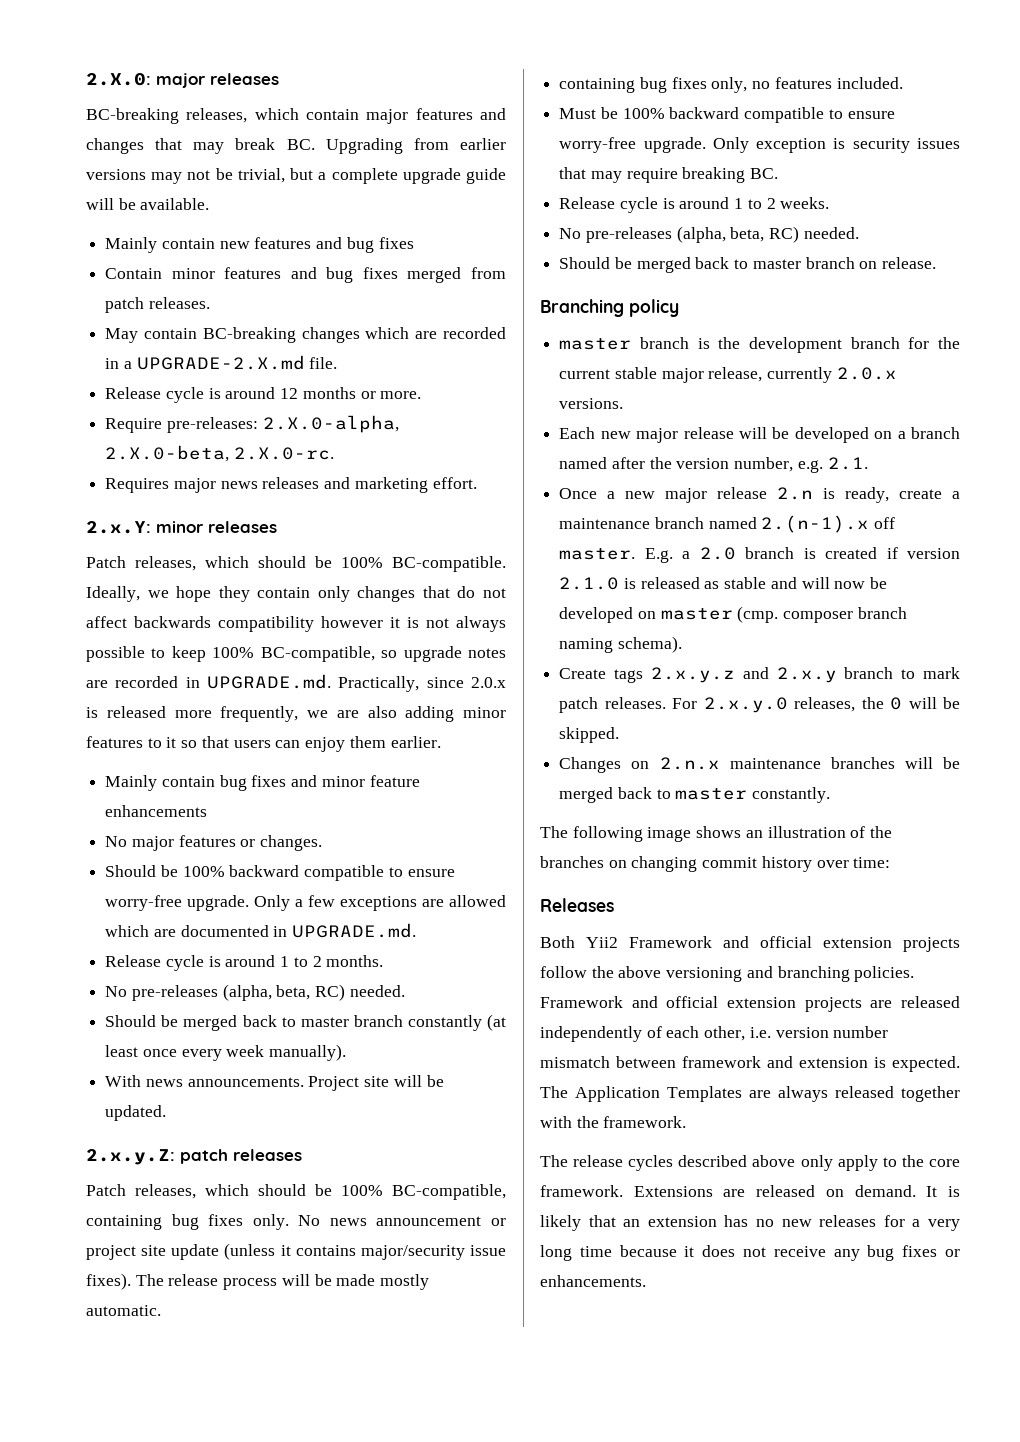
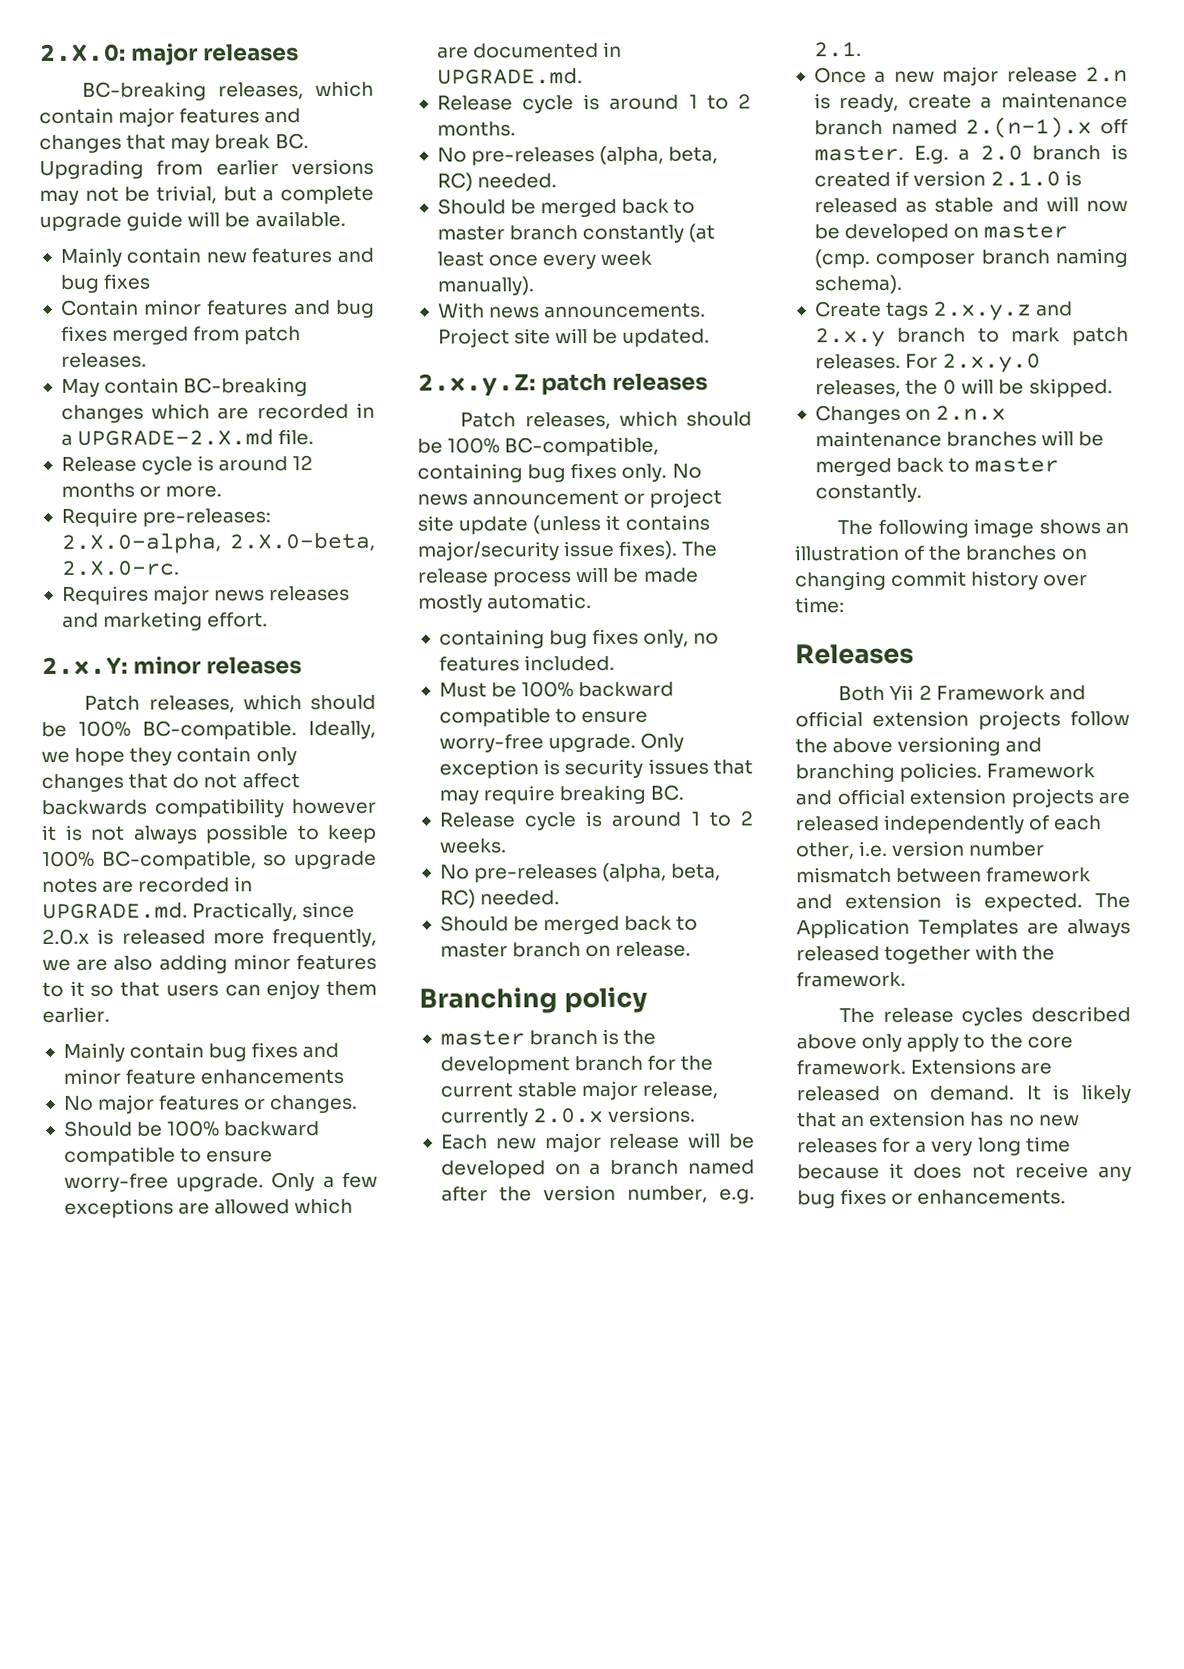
[586,937,618,948] Yii2 -> [889,684,932,700] Yii 2

